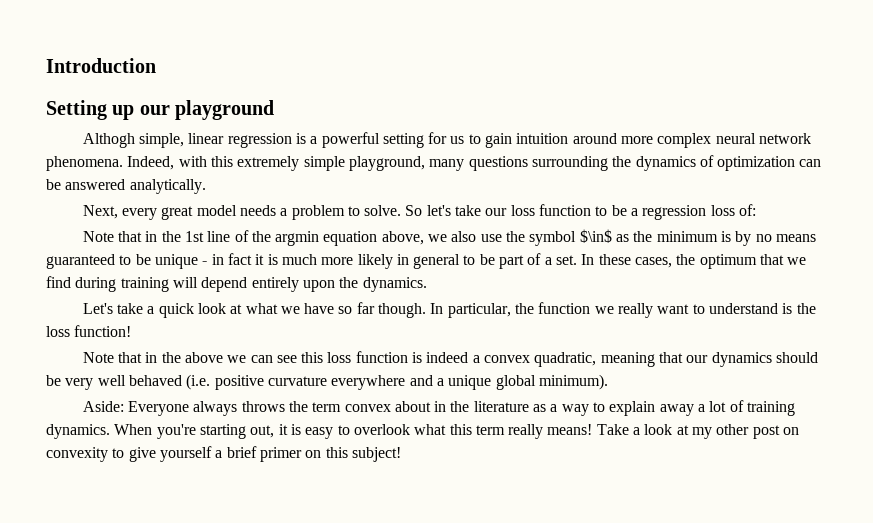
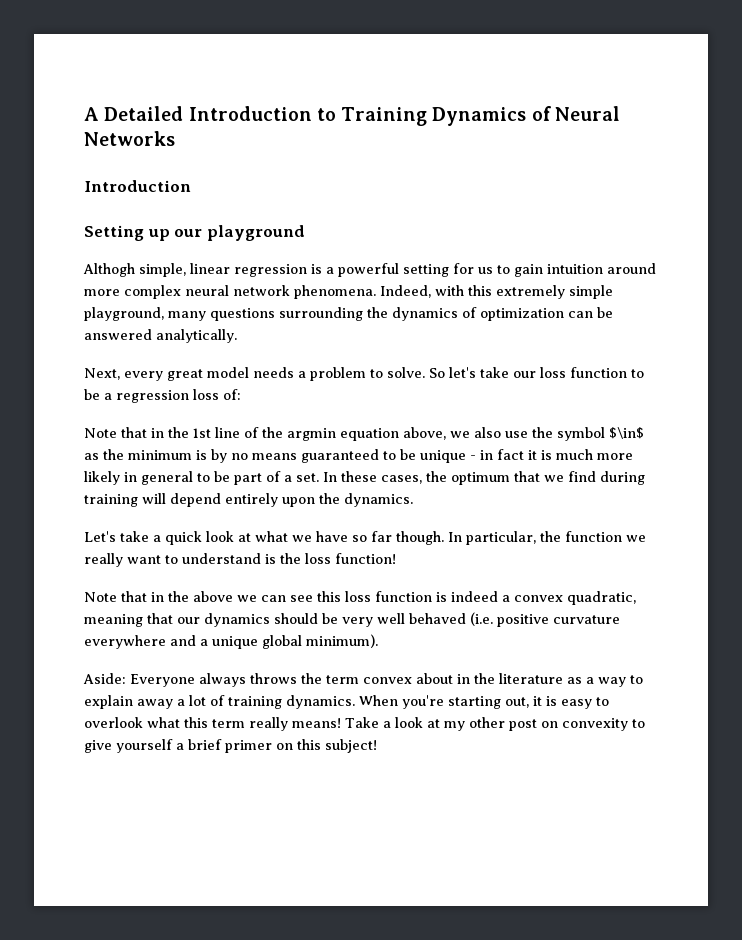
(46, 65) none -> [84,106,620,126] [84,131,175,146] A Detailed Introduction to Training Dynamics of Neural Networks //

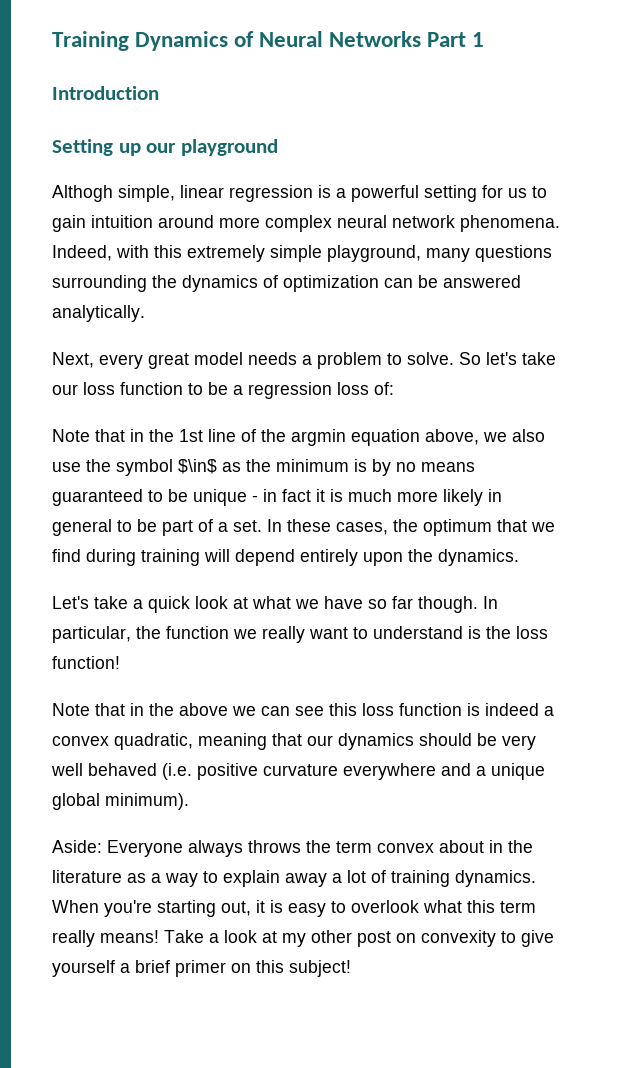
[84,106,336,121] A Detailed Introduction to -> (52, 41) none
(175, 138) none -> [427,32,485,47] Part 1

